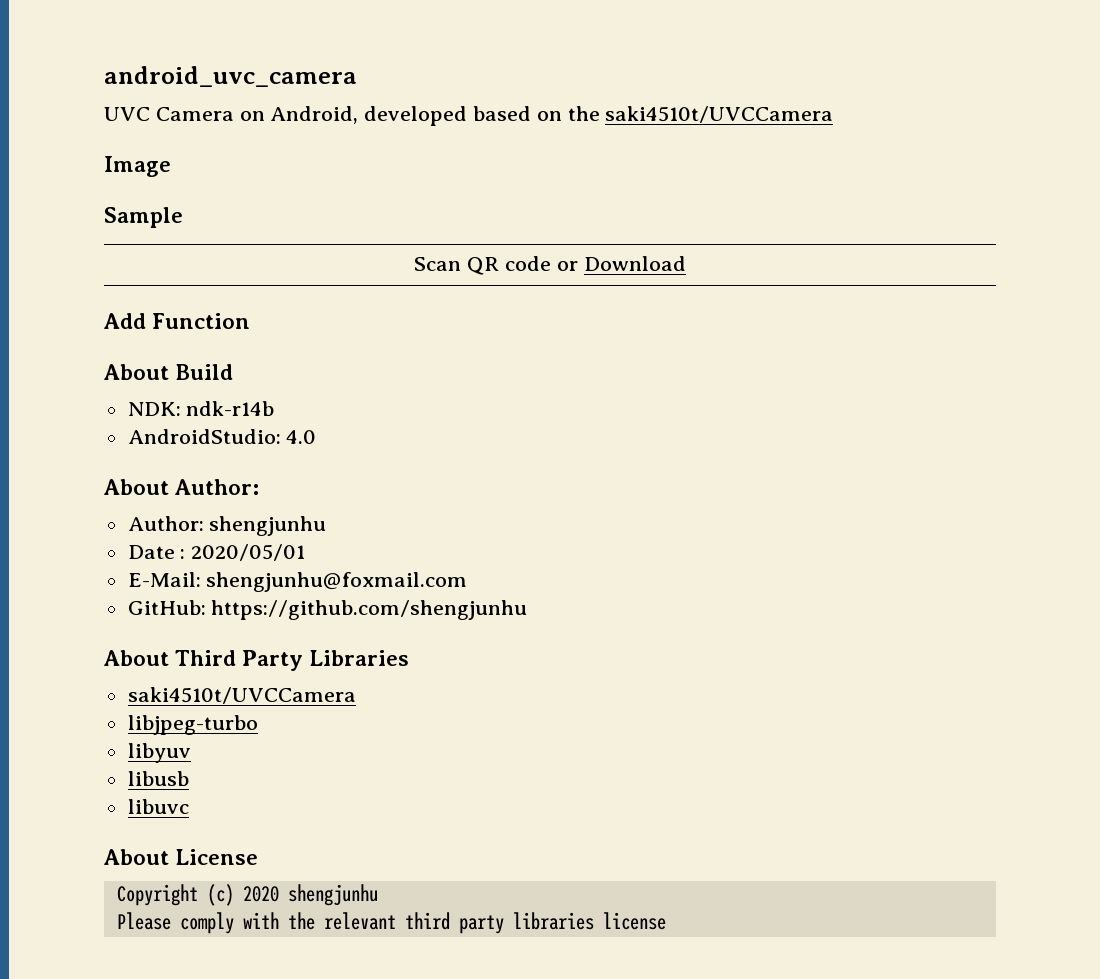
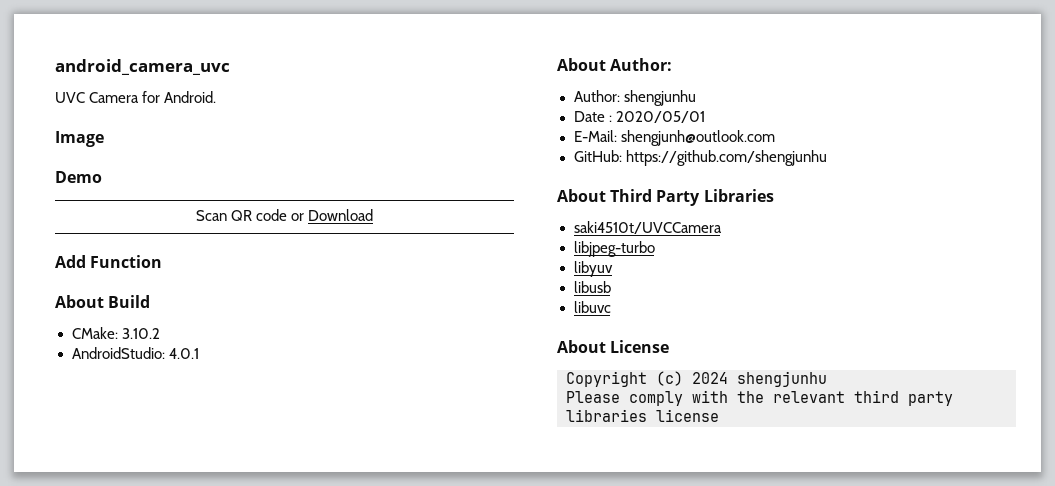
[104,66,357,87] android_uvc_camera -> [55,59,230,75] android_camera_uvc
[239,106,834,126] on Android, developed based on the saki4510t/UVCCamera -> [142,91,217,103] for Android.
[104,207,183,228] Sample -> [55,171,102,183] Demo
[127,401,275,416] NDK: ndk-r14b -> [71,327,160,339] CMake: 3.10.2
[286,430,317,444] 4.0 -> [168,348,199,359] 4.0.1
[206,572,468,592] shengjunhu@foxmail.com -> [620,130,775,146] shengjunh@outlook.com
[242,886,279,902] 2020 -> [692,372,728,384] 2024

